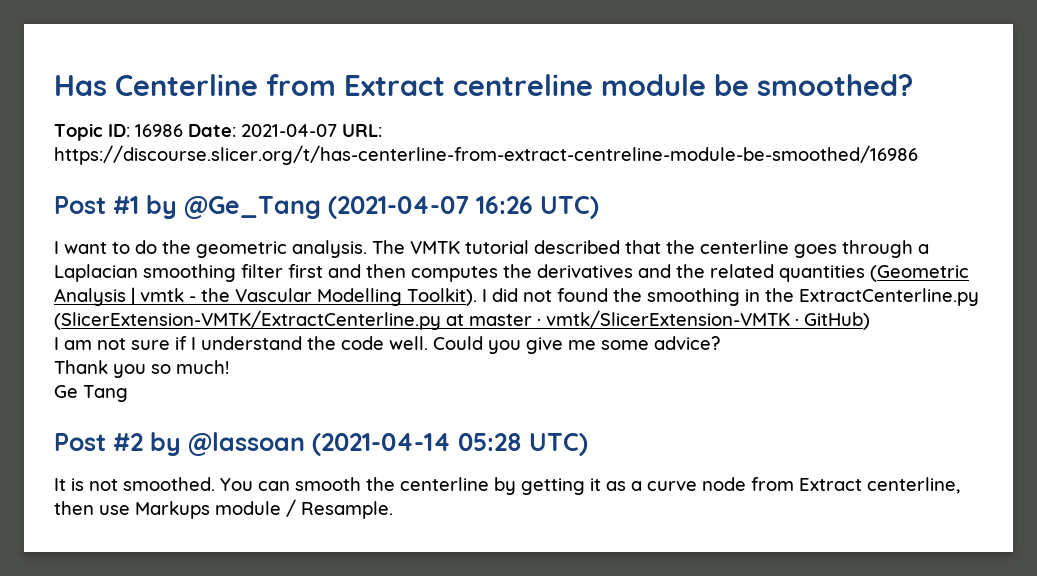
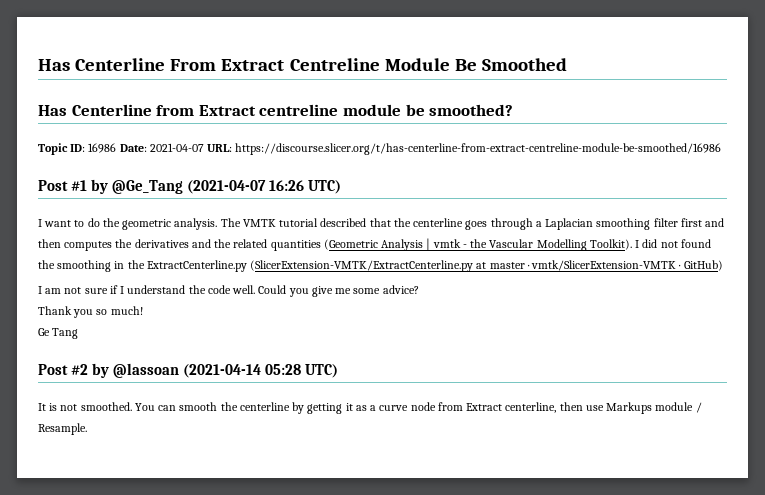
[54,74,258,96] Has Centerline -> [38,58,567,71] [38,104,152,116] Has Centerline From Extract Centreline Module Be Smoothed // Has Centerline

